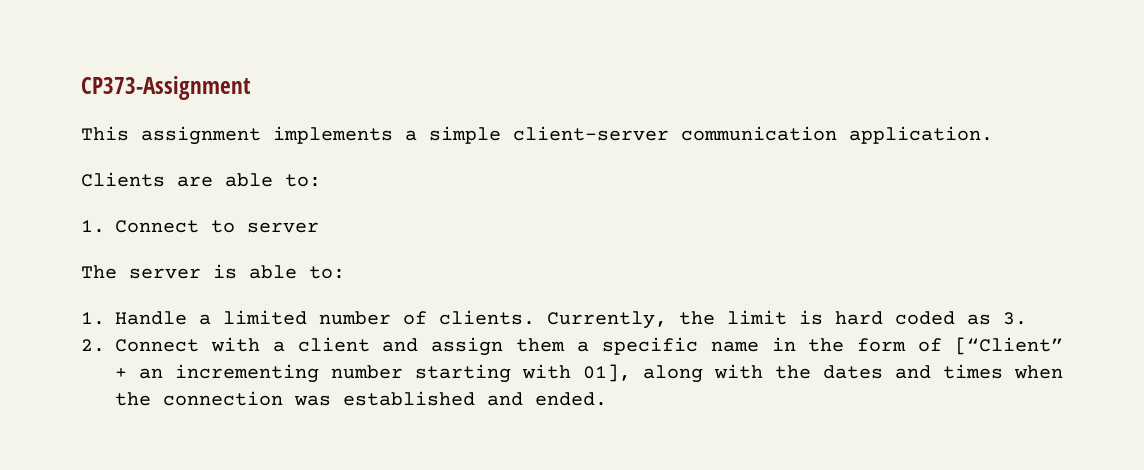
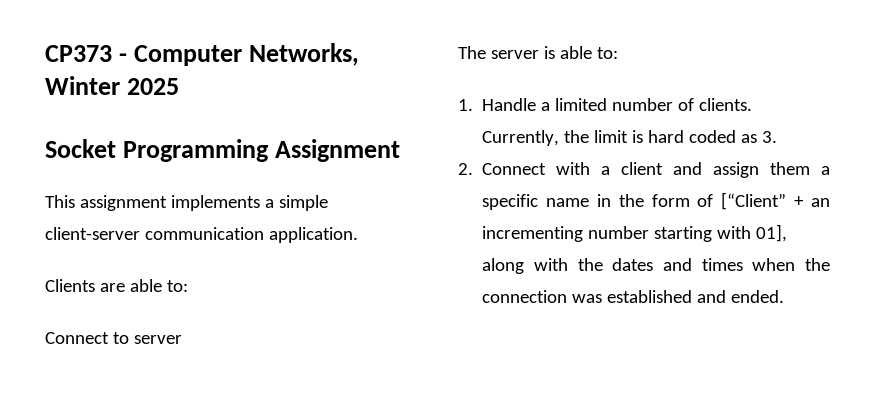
[81,76,250,100] CP373-Assignment -> [45,43,360,66] [45,76,180,95] [45,139,401,162] CP373 - Computer Networks, Winter 2025 // Socket Programming Assignment
[81,220,105,233] 1. -> (188, 286) none

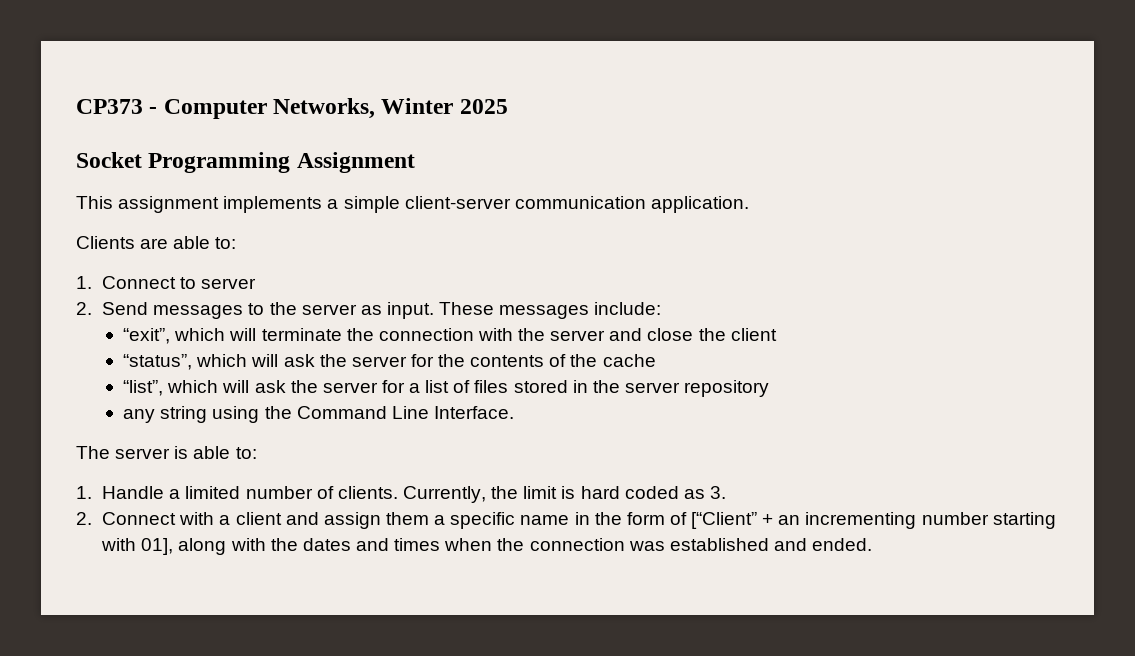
(188, 286) none -> [76,276,92,289] 1.
(182, 339) none -> [76,302,662,319] [123,328,777,344] [123,354,656,370] [123,380,770,397] [123,406,514,423] // 2. Send messages to the server as input. These messages include: // “exit”, which will terminate the connection with the server and close the client // “status”, which will ask the server for the contents of the cache // “list”, which will ask the server for a list of files stored in the server repository // any string using the Command Line Interface.

